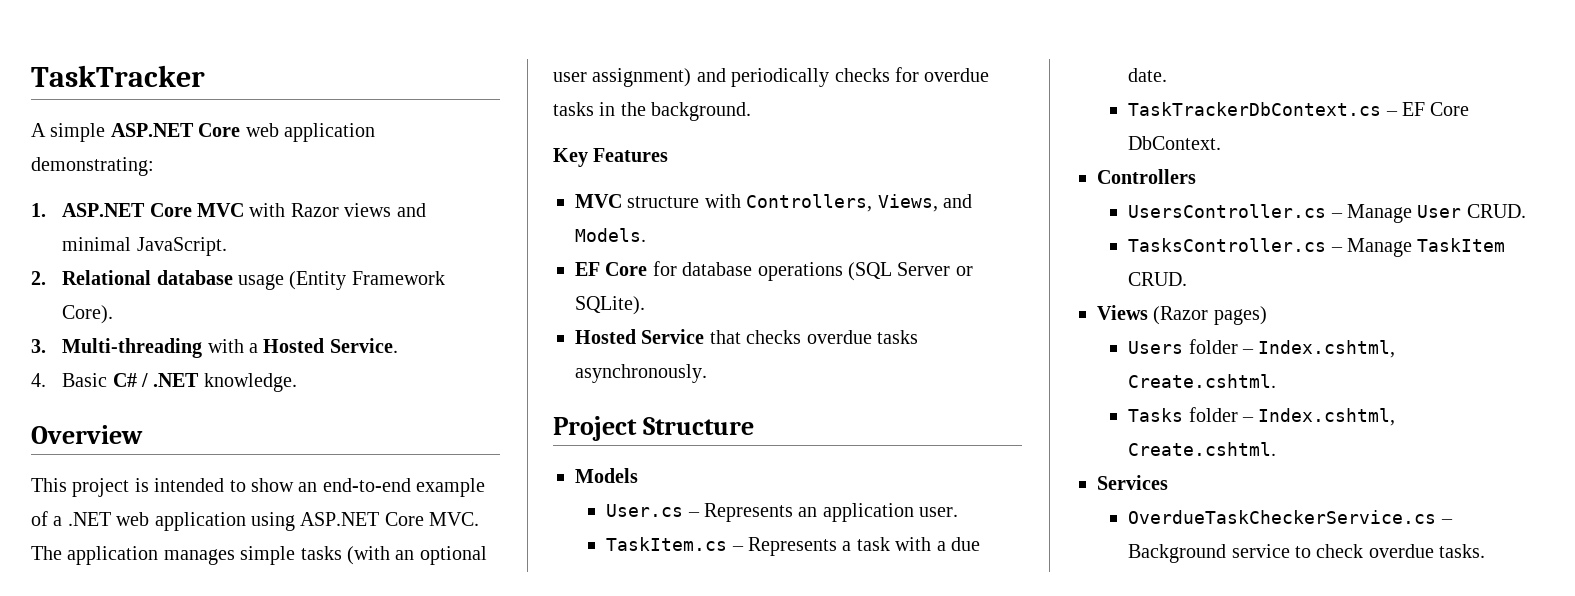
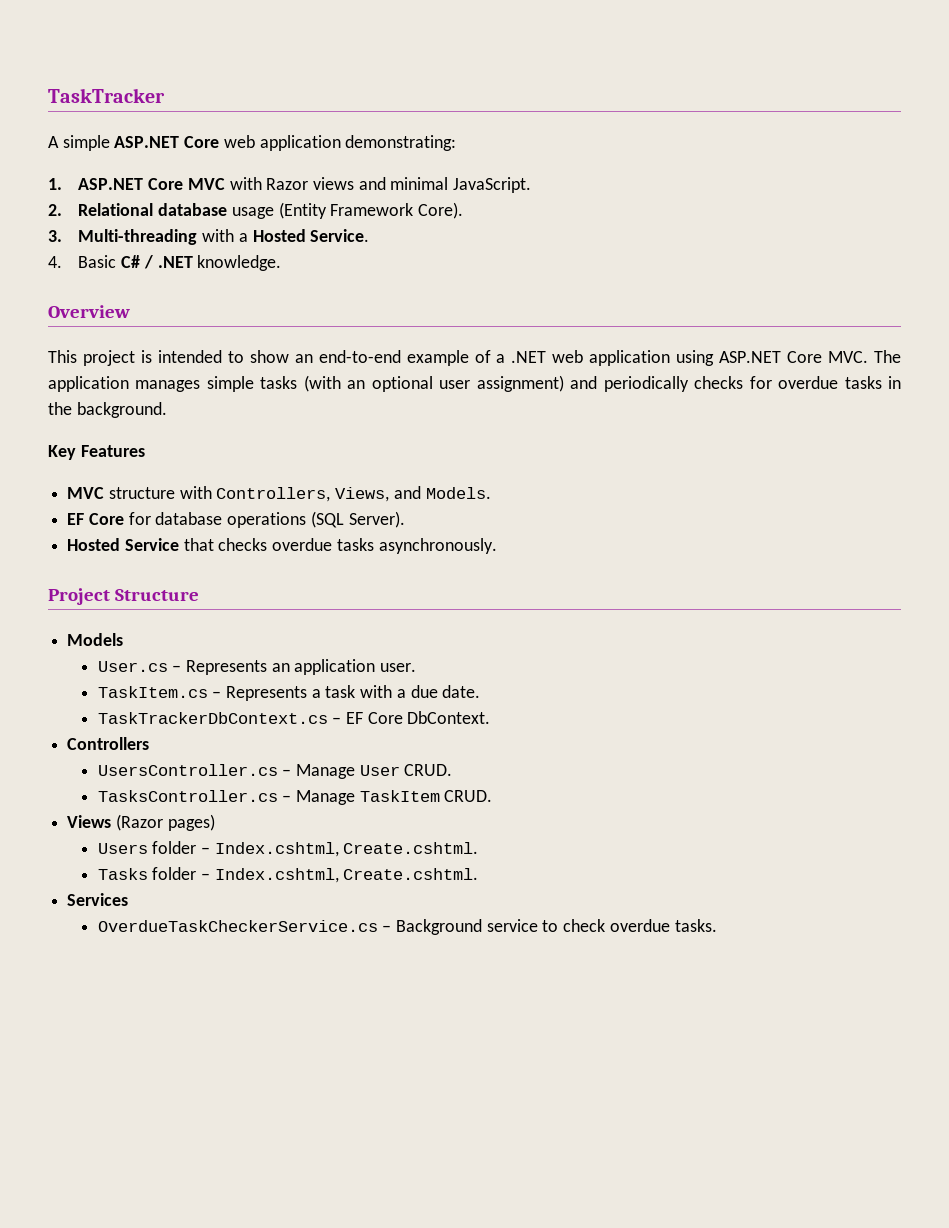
[897,262,973,276] [575,296,645,315] Server or SQLite). -> [348,511,405,528] Server).

